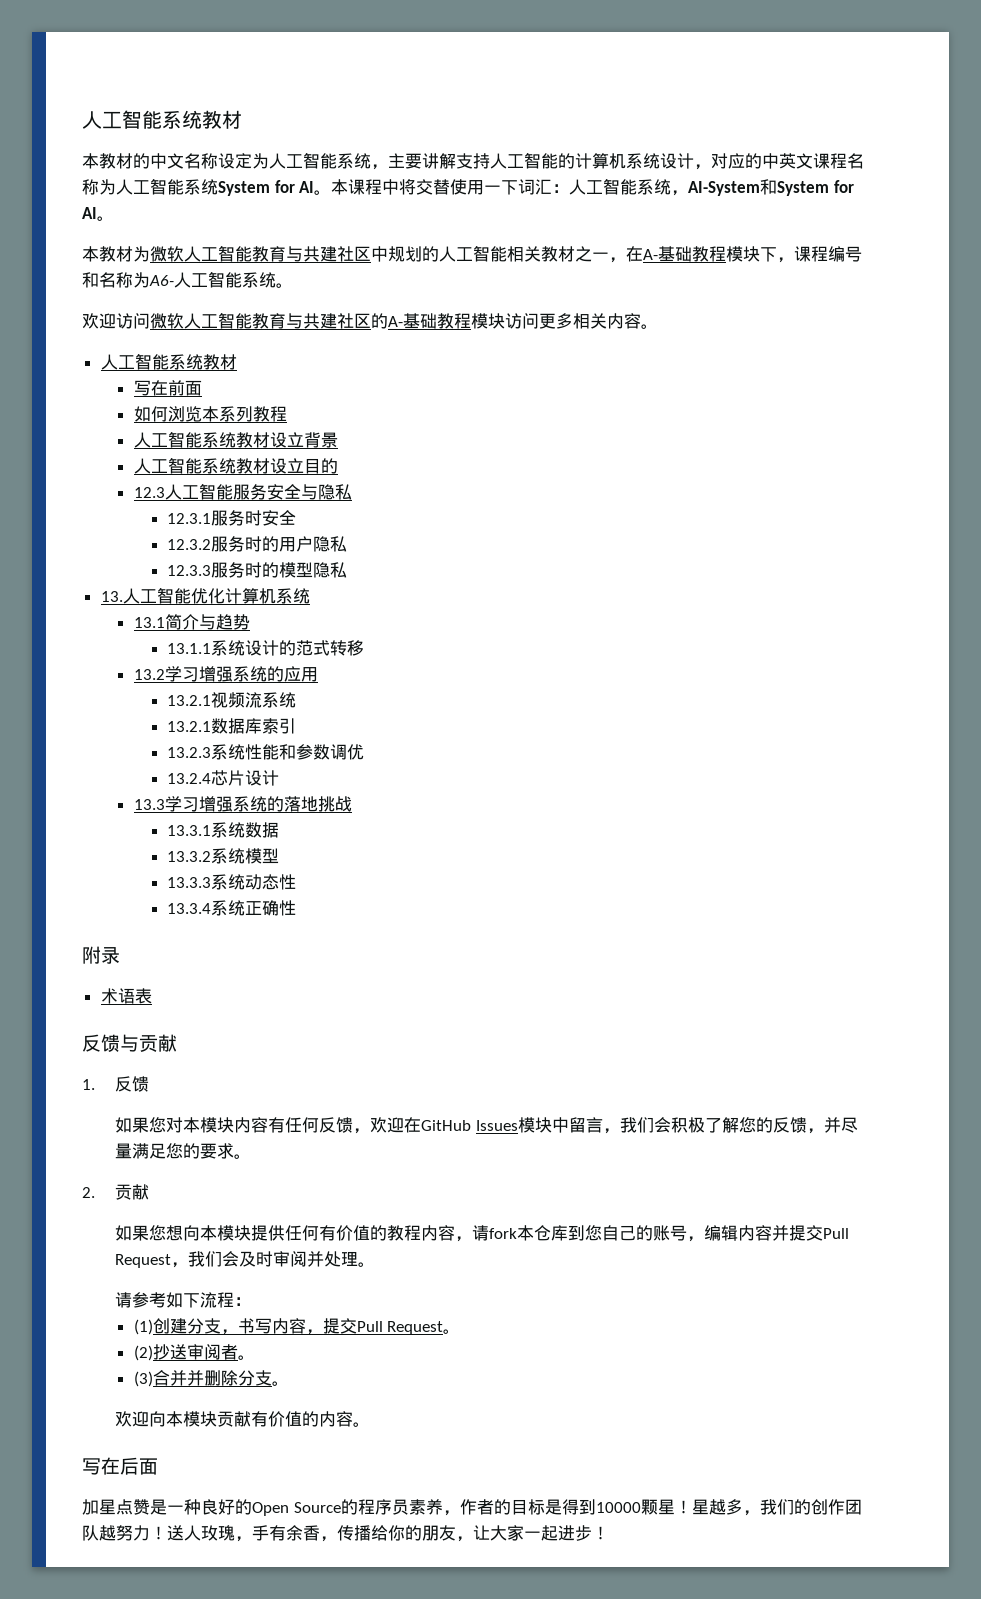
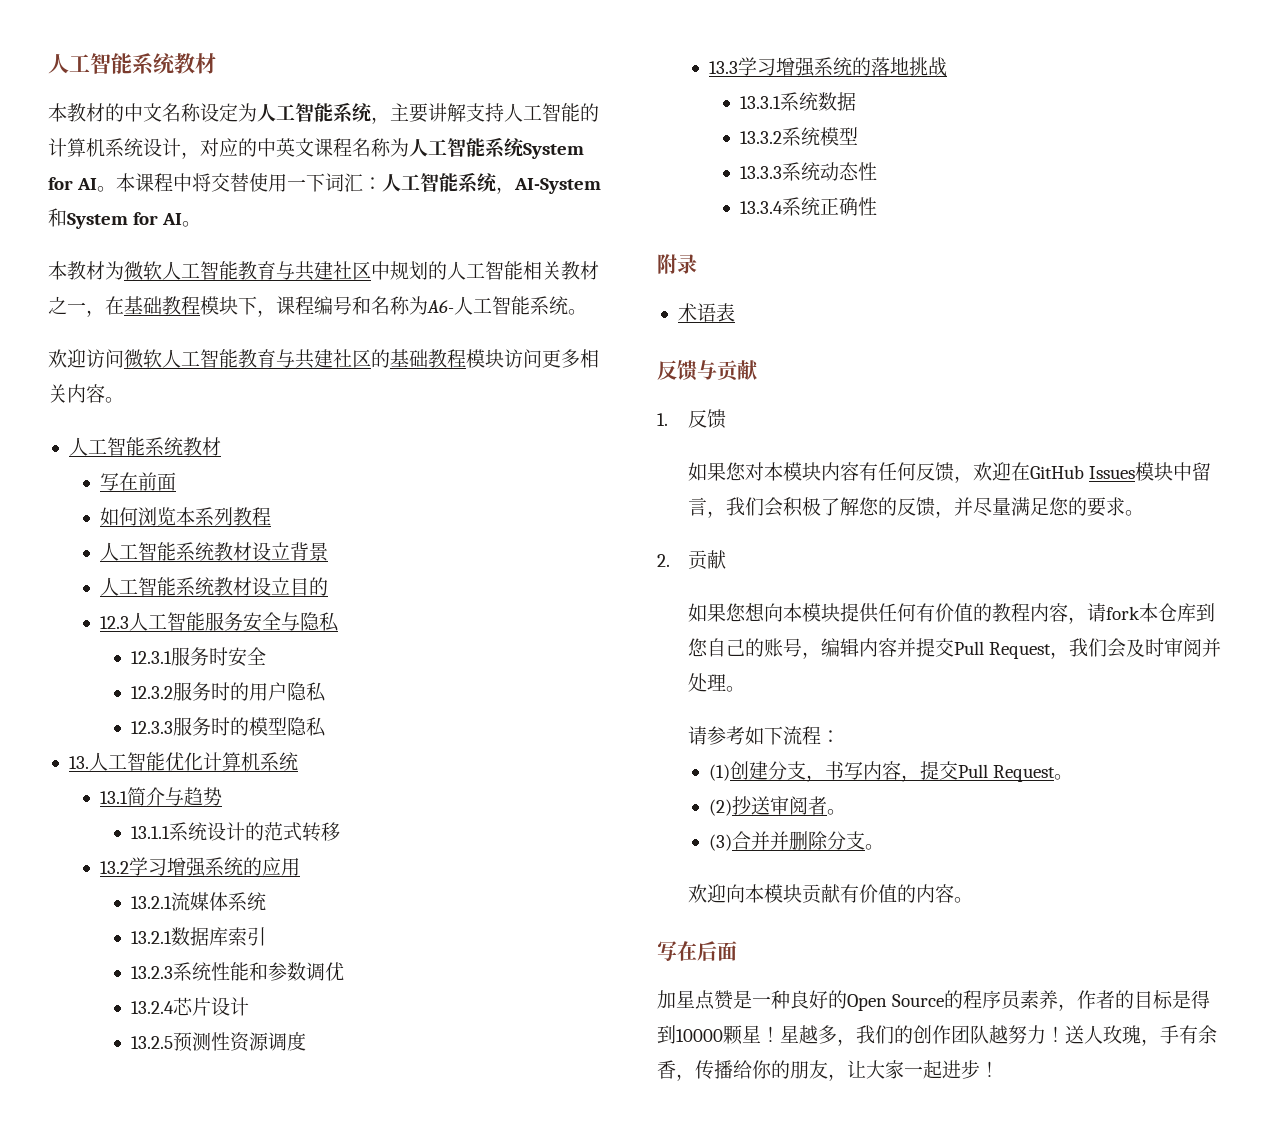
[643,249,658,260] A- -> (124, 305) none
[388,316,403,327] A- -> (390, 358) none
[210,692,262,708] 视频流 -> [170,892,228,911] 流媒体
(279, 778) none -> [130,1032,306,1052] // 13.2.5预测性资源调度

